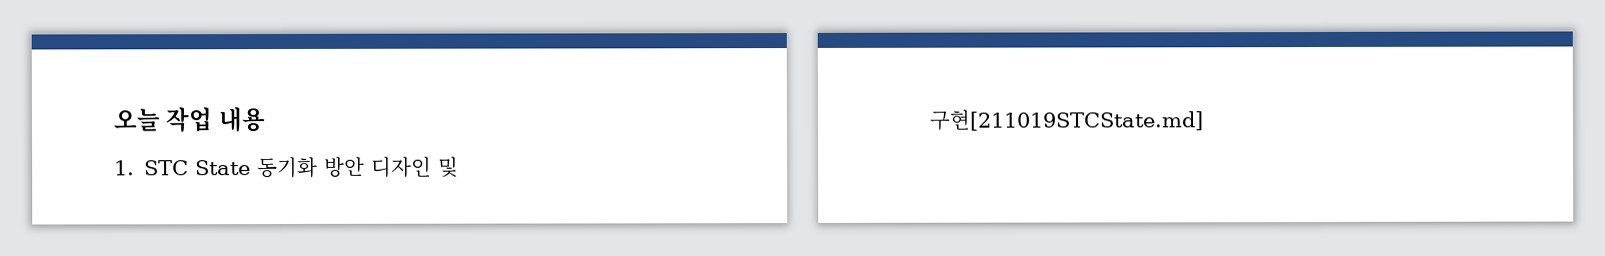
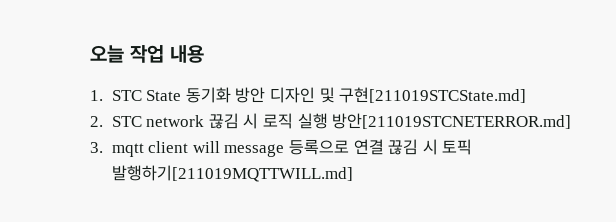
(1205, 120) none -> [90,113,572,129] [90,139,473,157] [111,165,353,182] // 2. STC network 끊김 시 로직 실행 방안[211019STCNETERROR.md] // 3. mqtt client will message 등록으로 연결 끊김 시 토픽 발행하기[211019MQTTWILL.md]

